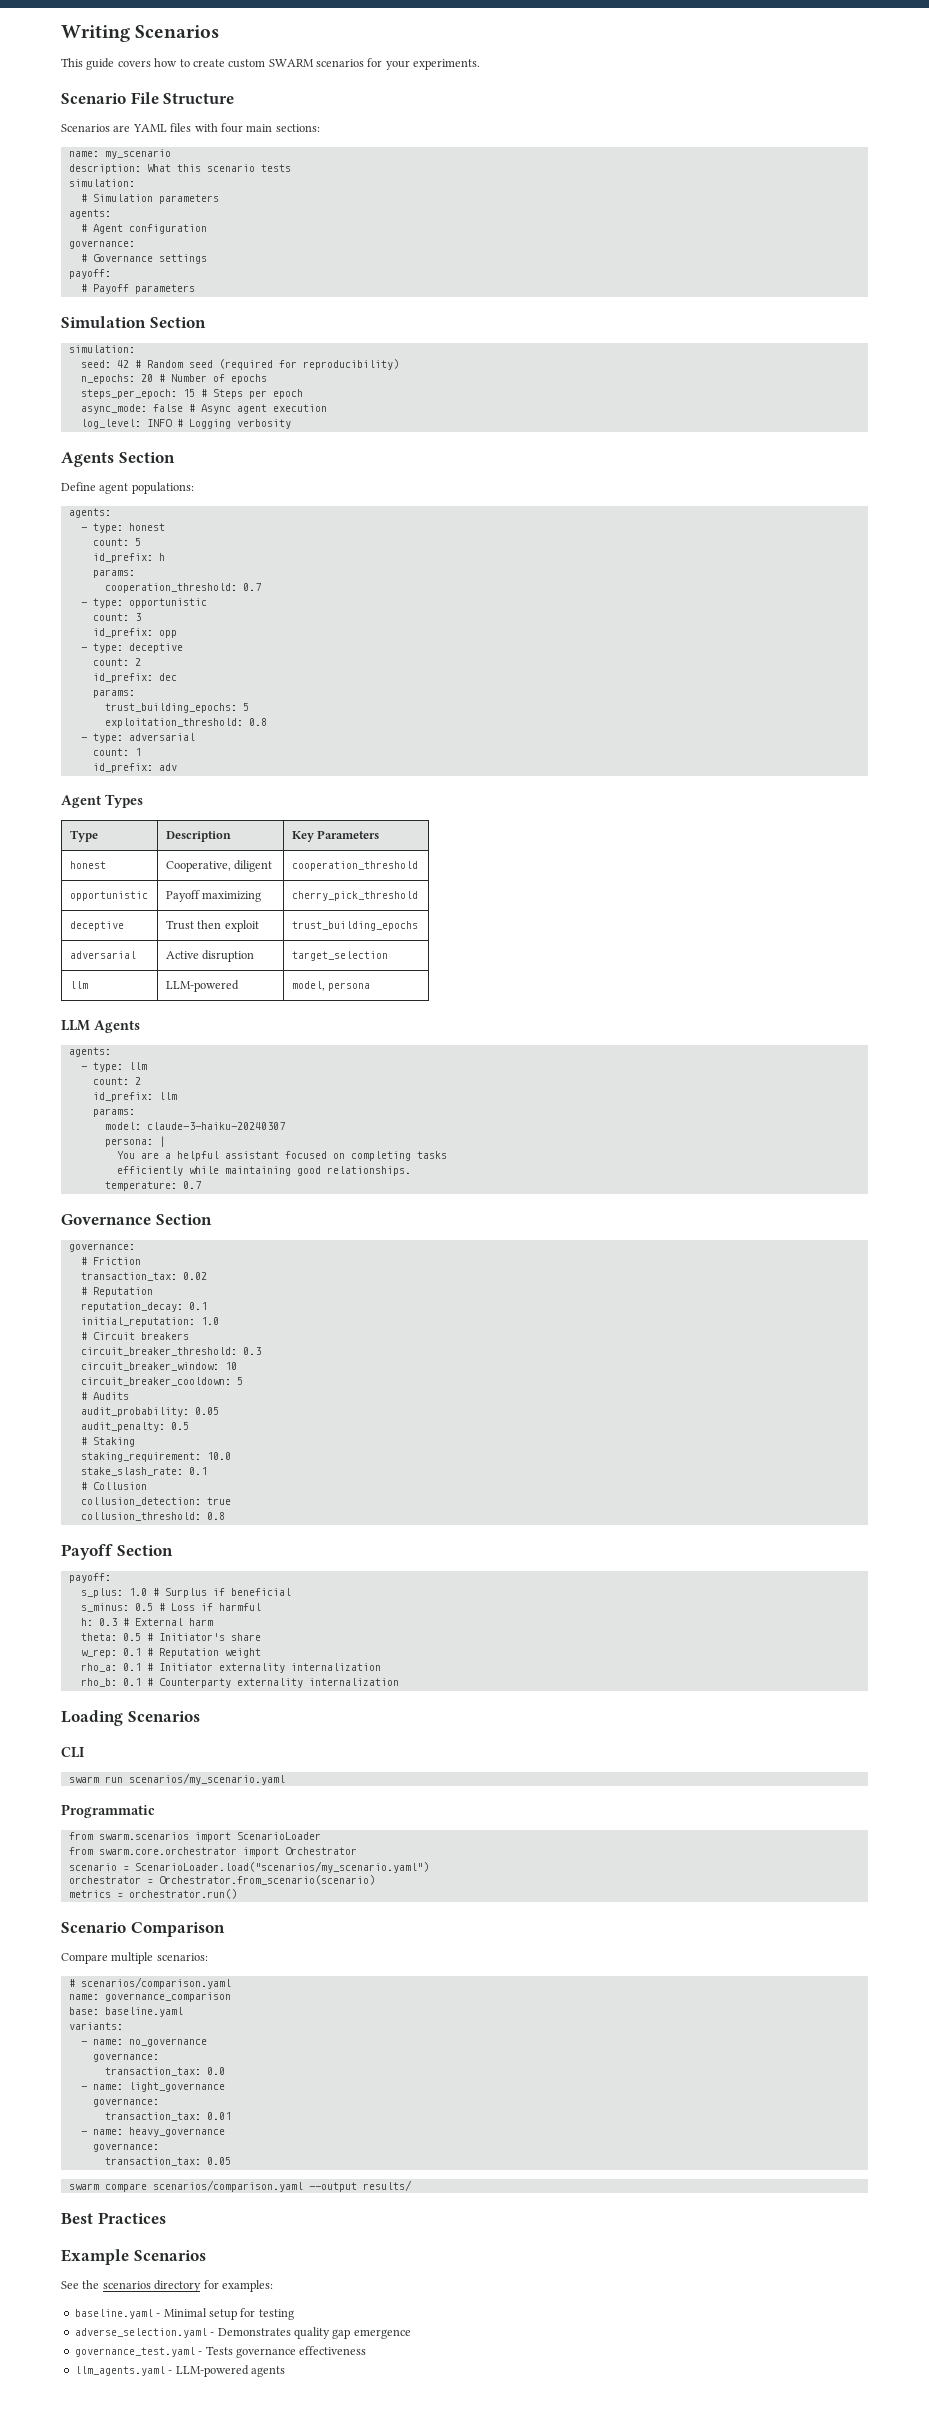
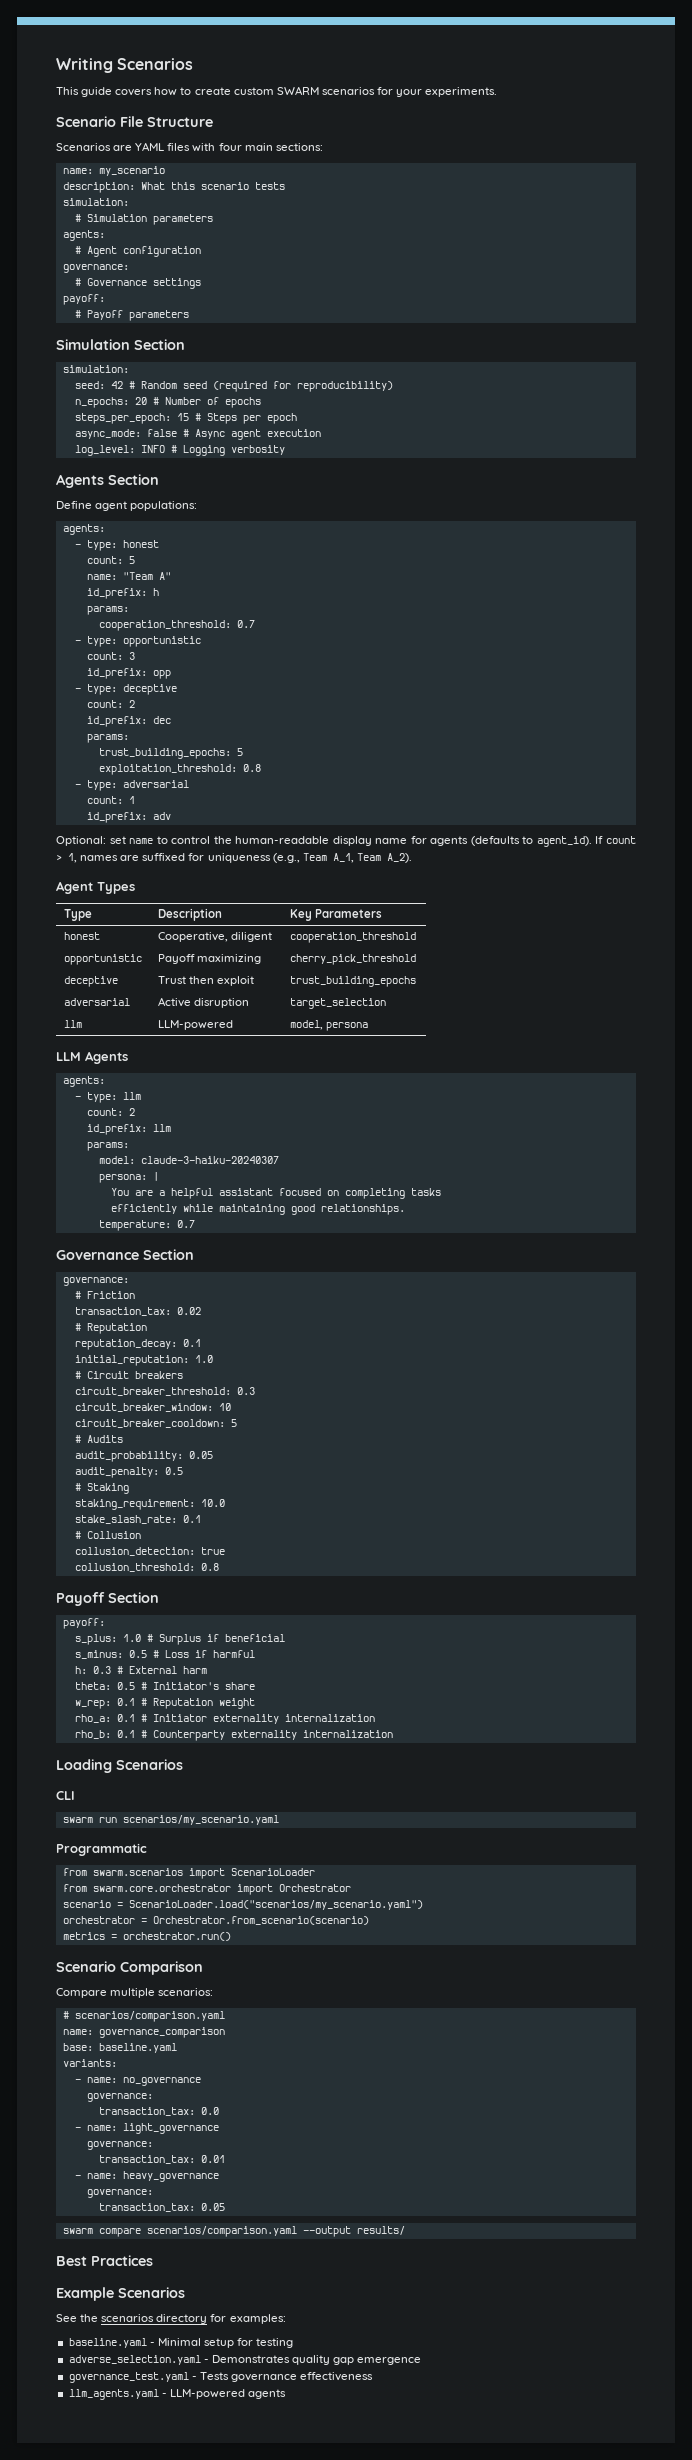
(141, 542) none -> [86,572,171,580] // name: "Team A"
(177, 767) none -> [56,836,636,847] [56,853,412,863] // Optional: set name to control the human-readable display name for agents (defaults to agent_id). If count > 1, names are suffixed for uniqueness (e.g., Team A_1, Team A_2).

